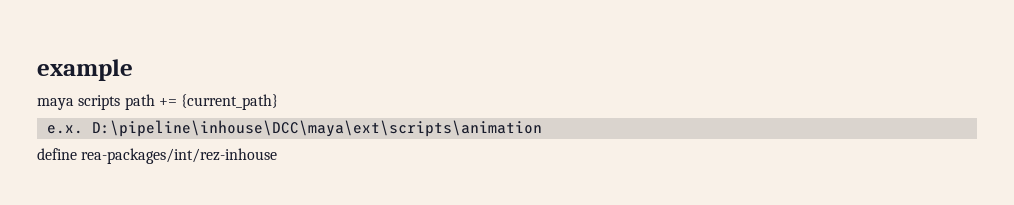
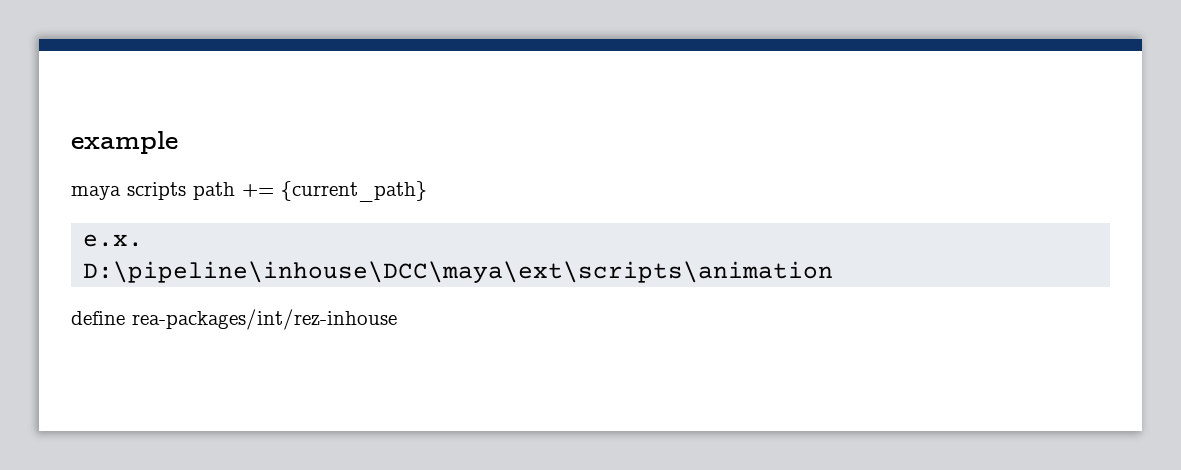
(83, 129) none -> (144, 240) //

